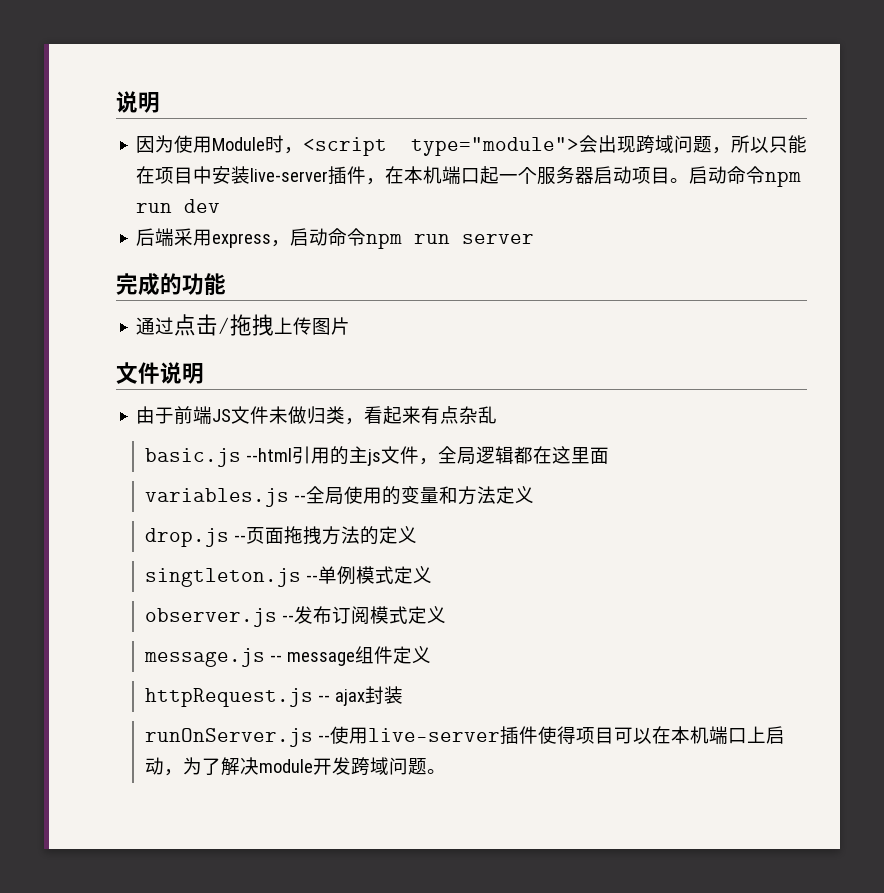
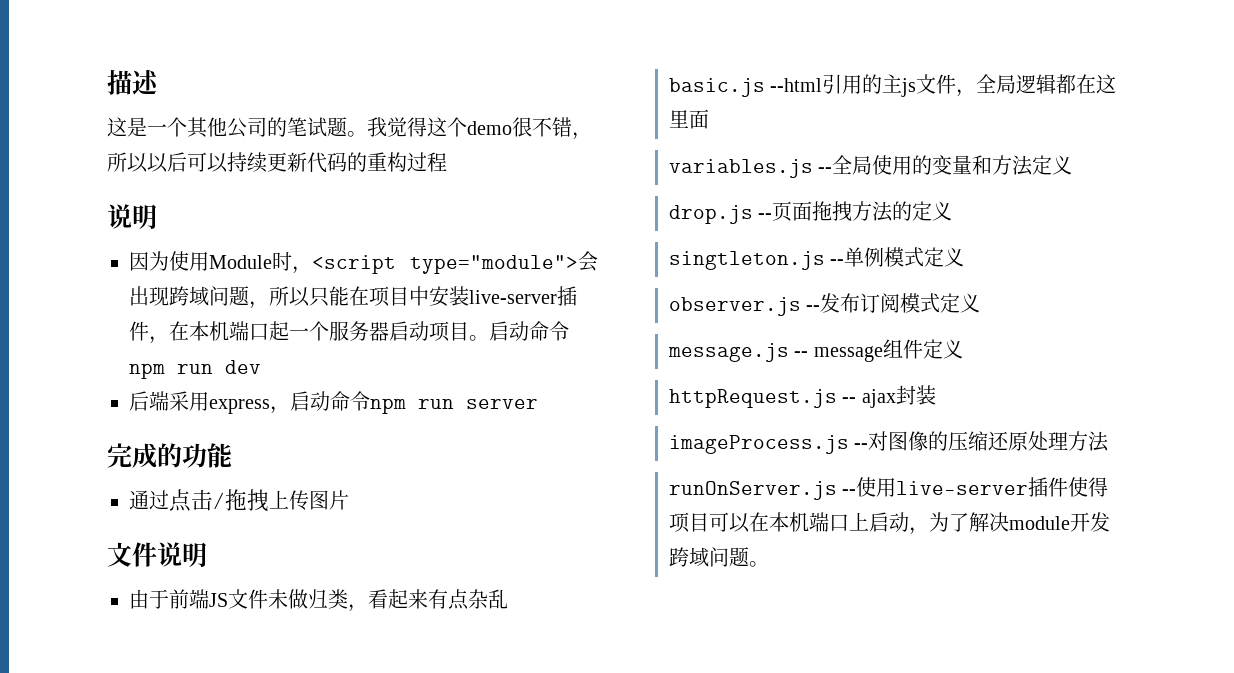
(116, 102) none -> [107,70,159,95] [107,117,592,140] [107,152,447,173] 描述 // 这是一个其他公司的笔试题。我觉得这个demo很不错，所以以后可以持续更新代码的重构过程 //
(403, 695) none -> [668,431,1110,454] // imageProcess.js --对图像的压缩还原处理方法

